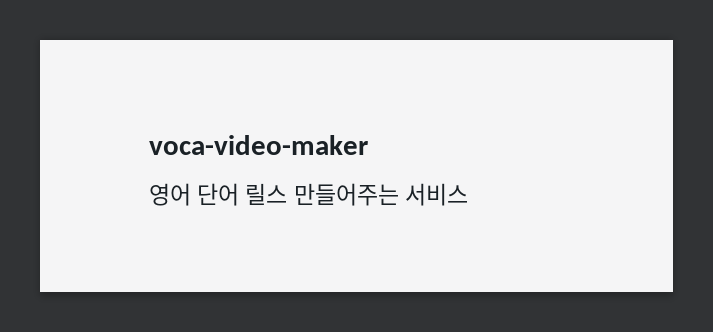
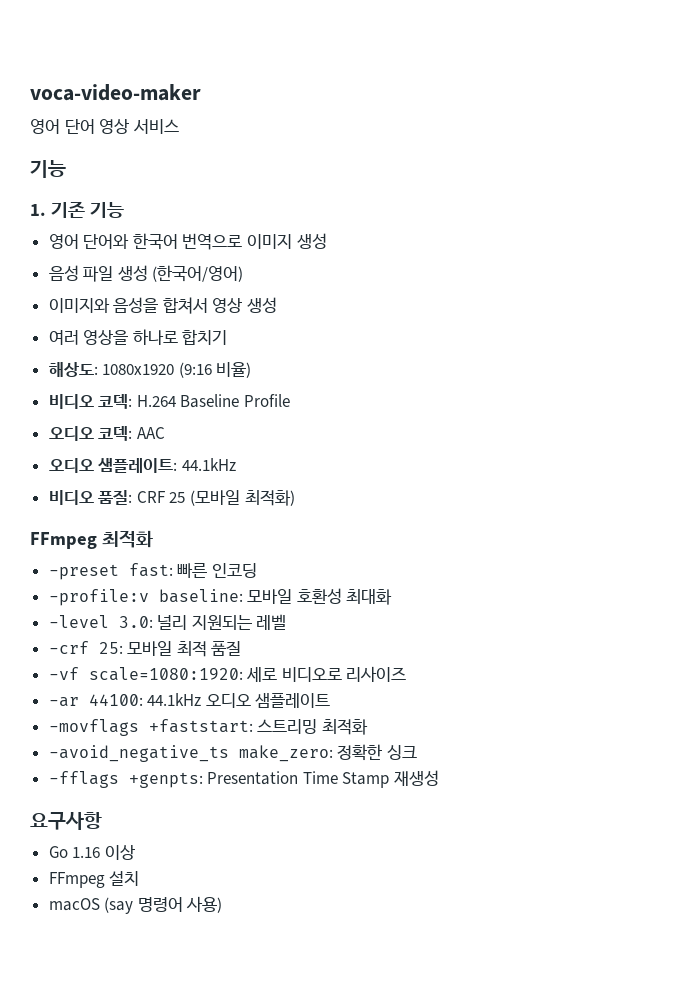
[245,183,399,206] 릴스 만들어주는 -> [99,119,130,134] 영상
(468, 194) none -> [30,160,66,178] [30,201,124,218] [48,233,327,250] [48,265,244,282] [48,297,278,314] [48,329,228,345] [48,362,252,378] [48,394,291,409] [48,426,165,441] [48,458,236,473] [48,490,295,506] [30,530,153,549] [48,563,257,580] [48,588,393,606] [48,614,287,630] [48,641,242,657] [48,666,407,682] [48,693,331,708] [48,719,368,736] [48,744,417,762] [48,770,440,788] [30,812,102,830] [48,845,135,860] [48,871,140,888] [48,896,223,914] // 기능 // 1. 기존 기능 // 영어 단어와 한국어 번역으로 이미지 생성 // 음성 파일 생성 (한국어/영어) // 이미지와 음성을 합쳐서 영상 생성 // 여러 영상을 하나로 합치기 // 해상도: 1080x1920 (9:16 비율) // 비디오 코덱: H.264 Baseline Profile // 오디오 코덱: AAC // 오디오 샘플레이트: 44.1kHz // 비디오 품질: CRF 25 (모바일 최적화) // FFmpeg 최적화 // -preset fast: 빠른 인코딩 // -profile:v baseline: 모바일 호환성 최대화 // -level 3.0: 널리 지원되는 레벨 // -crf 25: 모바일 최적 품질 // -vf scale=1080:1920: 세로 비디오로 리사이즈 // -ar 44100: 44.1kHz 오디오 샘플레이트 // -movflags +faststart: 스트리밍 최적화 // -avoid_negative_ts make_zero: 정확한 싱크 // -fflags +genpts: Presentation Time Stamp 재생성 // 요구사항 // Go 1.16 이상 // FFmpeg 설치 // macOS (say 명령어 사용)

